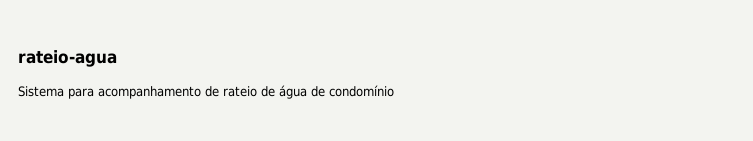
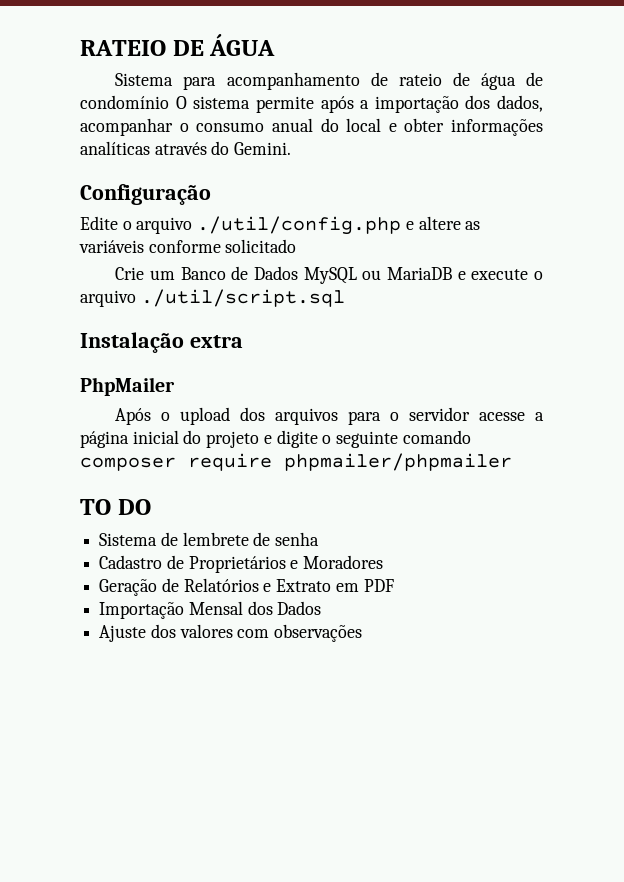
[18,50,117,67] rateio-agua -> [80,34,276,56] RATEIO DE ÁGUA
(394, 91) none -> [175,95,543,113] [80,118,543,136] [80,141,292,155] [80,184,211,205] [80,216,481,235] [79,239,297,253] [115,266,543,284] [80,289,345,307] [80,332,243,353] [80,377,175,396] [115,407,544,425] [80,430,471,448] [80,453,512,471] [80,499,151,515] [99,532,320,546] [99,555,384,573] [99,578,394,596] [99,601,322,619] [99,624,363,642] O sistema permite após a importação dos dados, acompanhar o consumo anual do local e obter informações analíticas através do Gemini. // Configuração // Edite o arquivo ./util/config.php e altere as variáveis conforme solicitado // Crie um Banco de Dados MySQL ou MariaDB e execute o arquivo ./util/script.sql // Instalação extra // PhpMailer // Após o upload dos arquivos para o servidor acesse a página inicial do projeto e digite o seguinte comando composer require phpmailer/phpmailer // TO DO // Sistema de lembrete de senha // Cadastro de Proprietários e Moradores // Geração de Relatórios e Extrato em PDF // Importação Mensal dos Dados // Ajuste dos valores com observações

